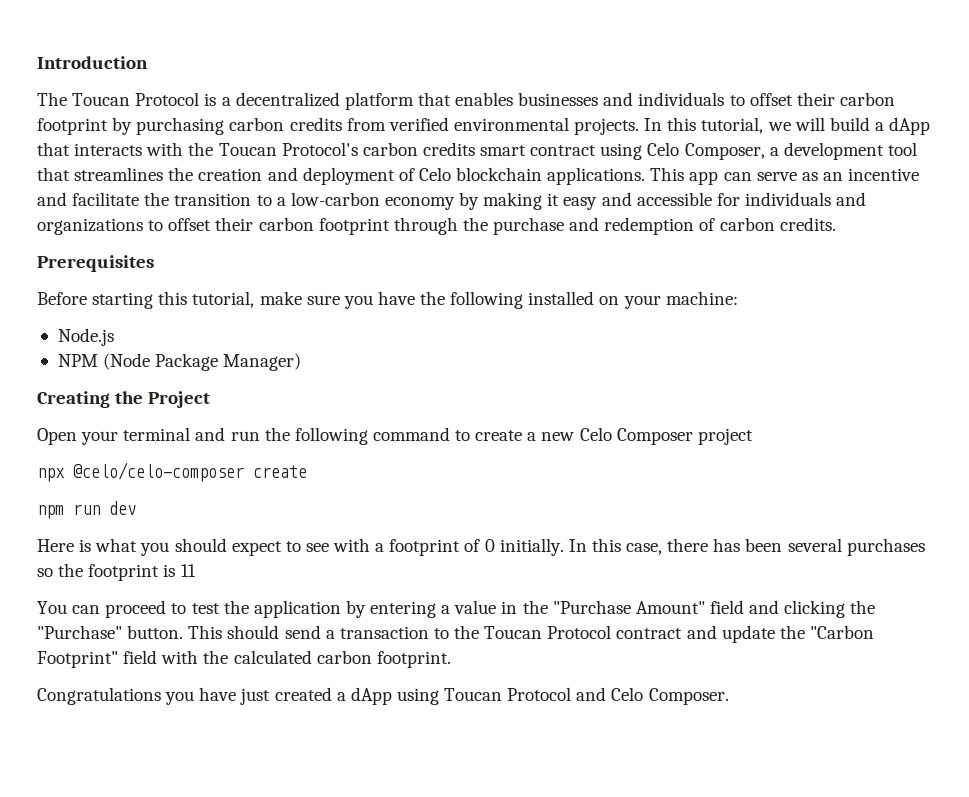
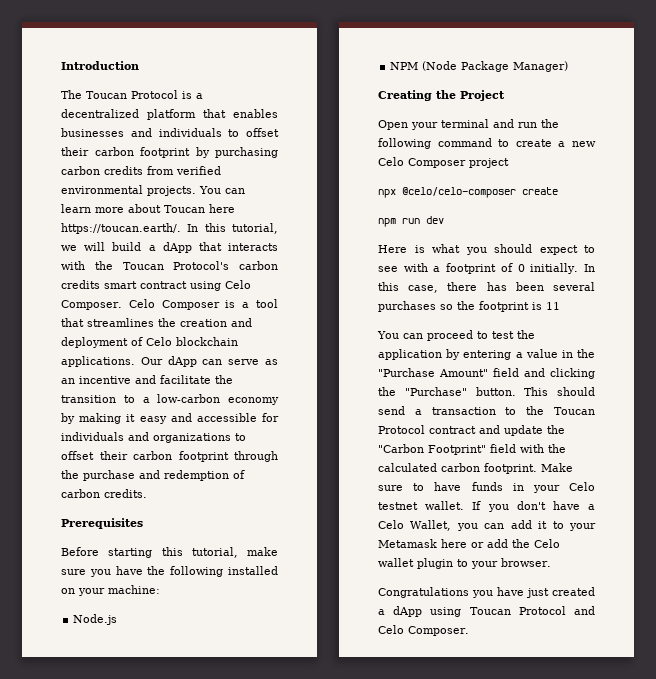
(640, 126) none -> [199,186,245,194] [61,204,235,213] [61,223,181,234] You can learn more about Toucan here https://toucan.earth/.
[684,142,884,160] Composer, a development -> [61,299,250,310] Composer. Celo Composer is a
[650,167,719,185] This app -> [140,356,197,367] Our dApp
(451, 659) none -> [541,463,573,472] [378,482,595,493] [378,501,595,512] [378,520,596,531] [378,539,560,548] [378,558,551,569] Make sure to have funds in your Celo testnet wallet. If you don't have a Celo Wallet, you can add it to your Metamask here or add the Celo wallet plugin to your browser.

